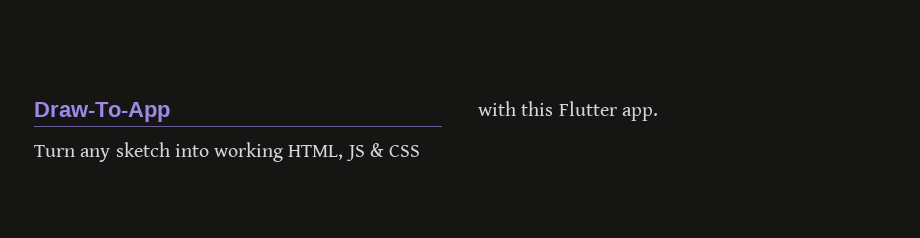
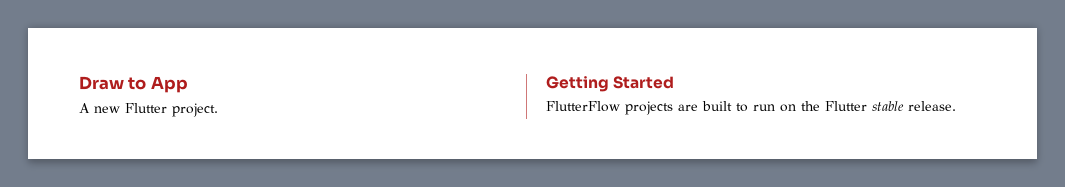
[34,102,170,122] [34,142,421,162] [478,101,658,121] Draw-To-App // Turn any sketch into working HTML, JS & CSS with this Flutter app. -> [79,76,188,93] [79,103,218,117] [546,76,675,92] [546,101,956,115] Draw to App // A new Flutter project. // Getting Started // FlutterFlow projects are built to run on the Flutter stable release.

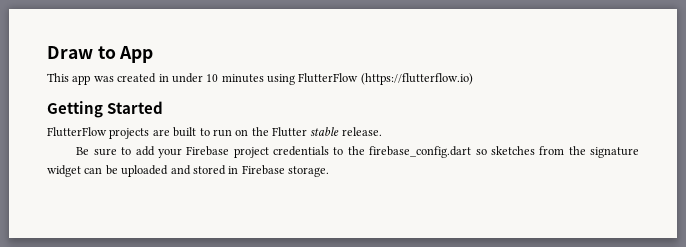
[79,103,218,117] A new Flutter project. -> [47,73,473,85] This app was created in under 10 minutes using FlutterFlow (https://flutterflow.io)
(956, 106) none -> [76,146,639,158] [47,165,329,177] // Be sure to add your Firebase project credentials to the firebase_config.dart so sketches from the signature widget can be uploaded and stored in Firebase storage.

